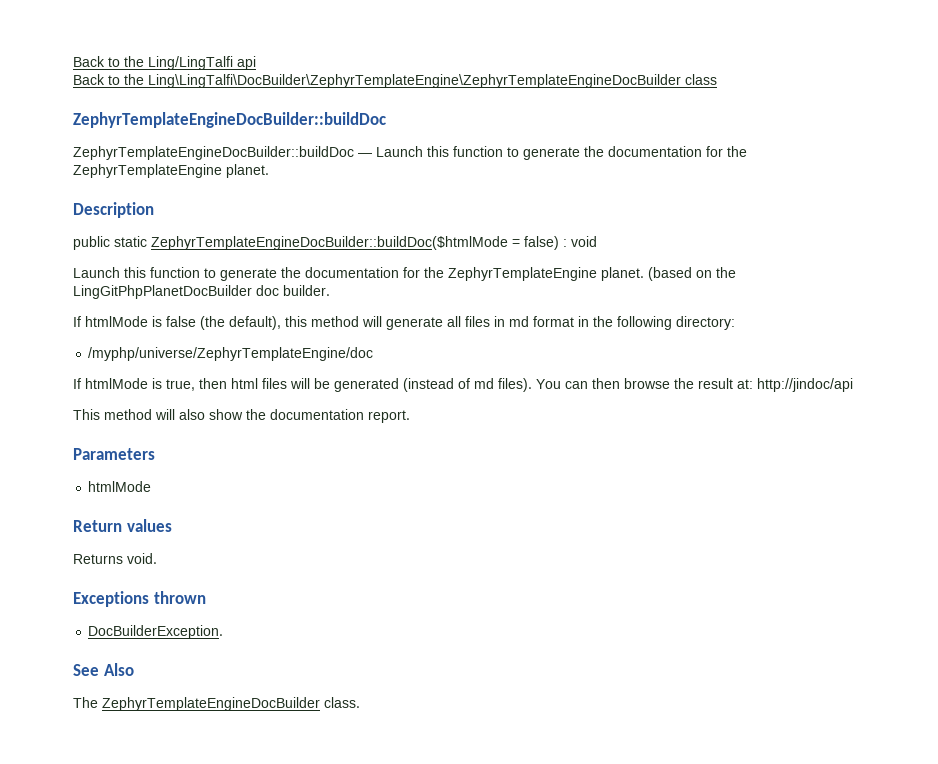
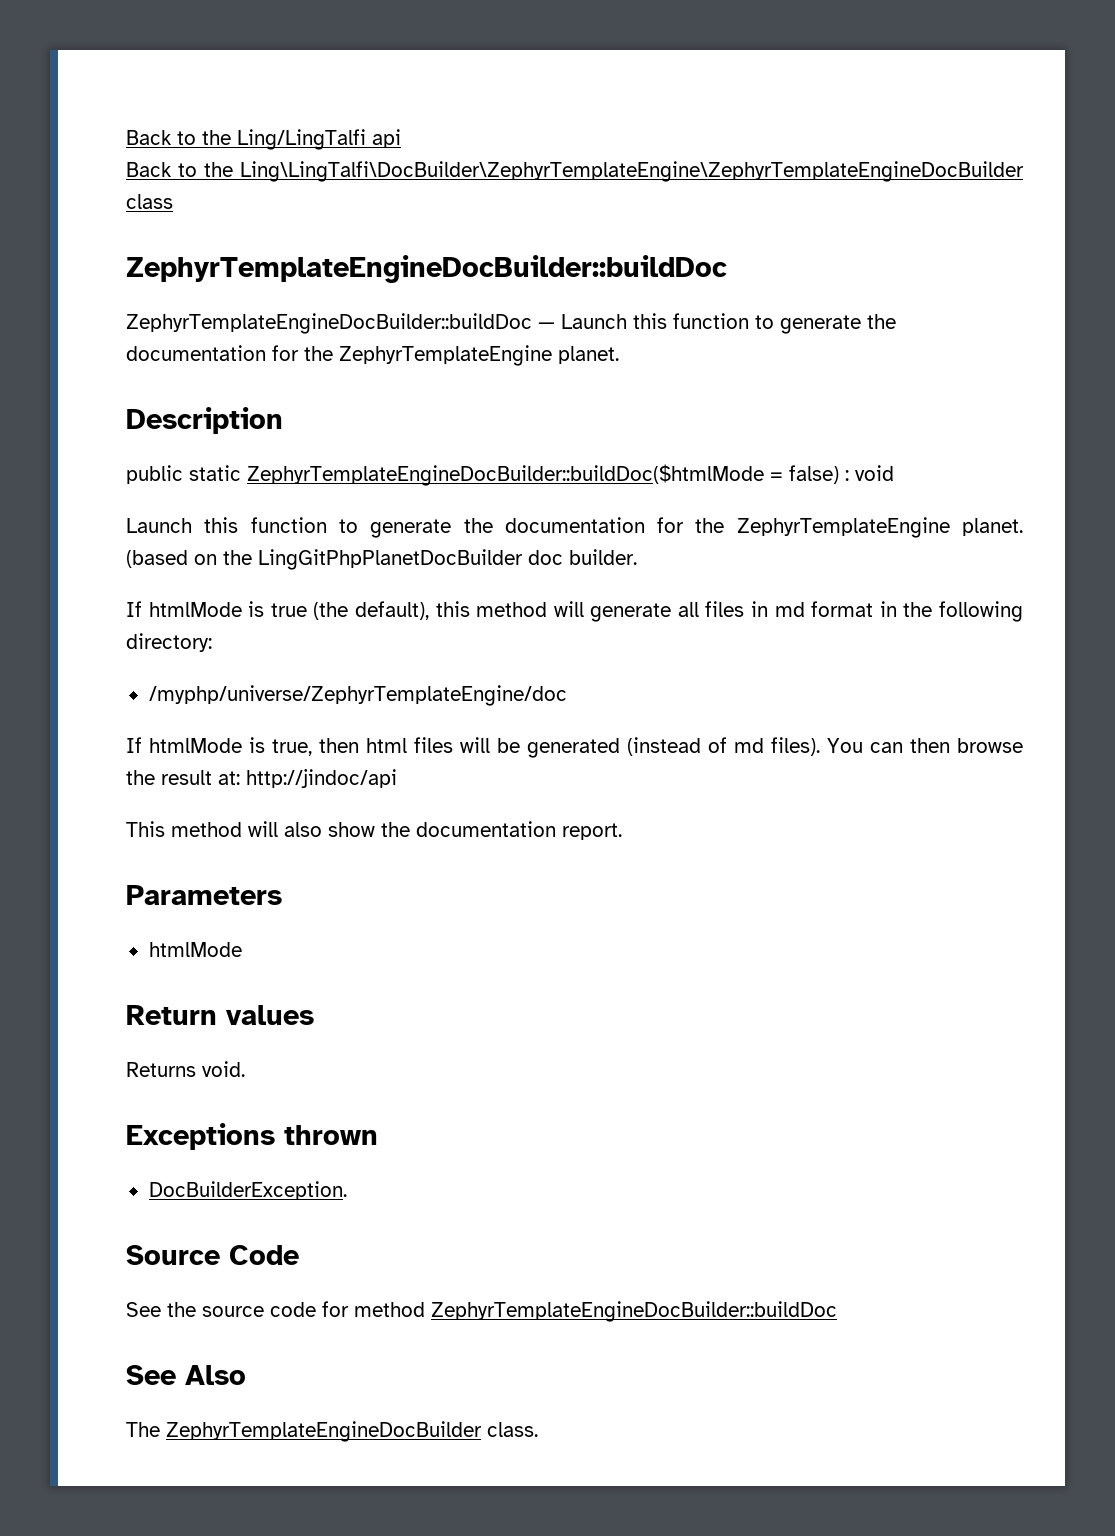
[166,316,196,327] false -> [270,603,307,617] true
(224, 632) none -> [126,1245,299,1265] [126,1301,837,1322] // Source Code // See the source code for method ZephyrTemplateEngineDocBuilder::buildDoc

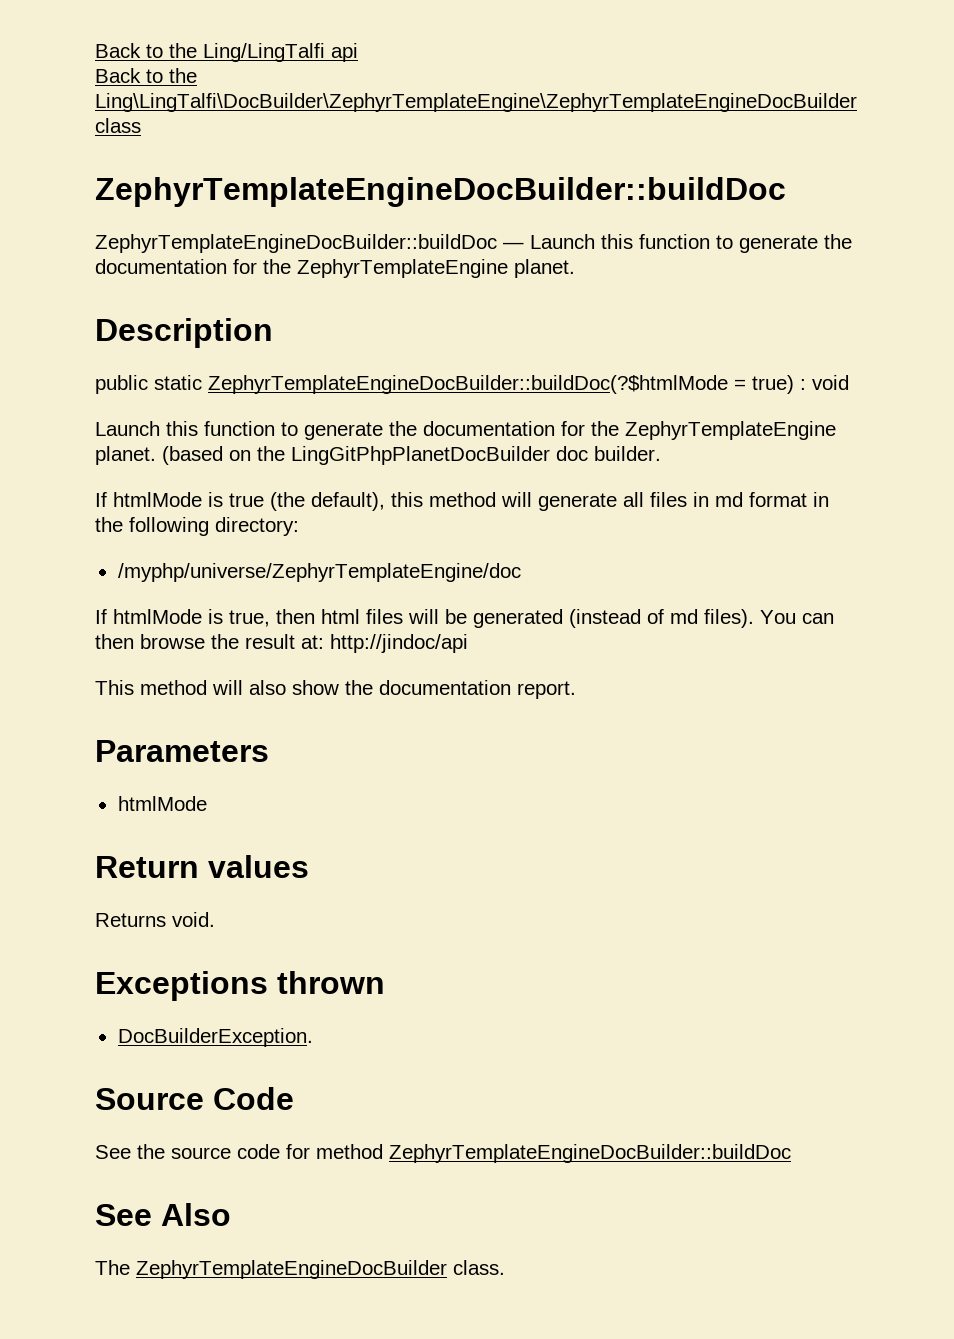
[247,464,839,486] ZephyrTemplateEngineDocBuilder::buildDoc($htmlMode = false) -> [208,375,794,394] ZephyrTemplateEngineDocBuilder::buildDoc(?$htmlMode = true)

